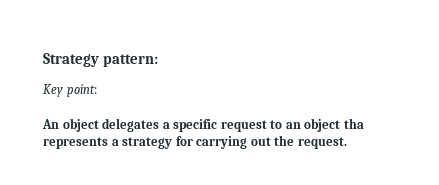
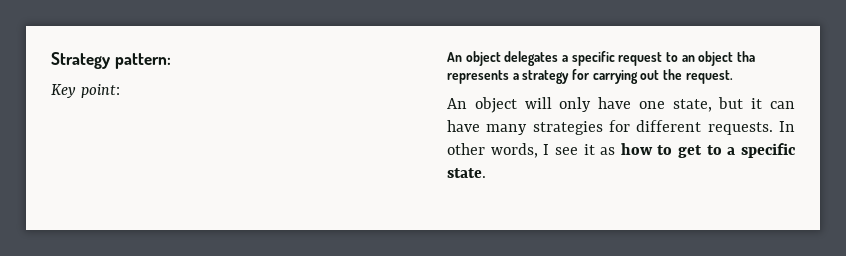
(347, 143) none -> [447,97,795,113] [447,120,795,135] [447,143,795,158] [447,168,486,178] // An object will only have one state, but it can have many strategies for different requests. In other words, I see it as how to get to a specific state.

